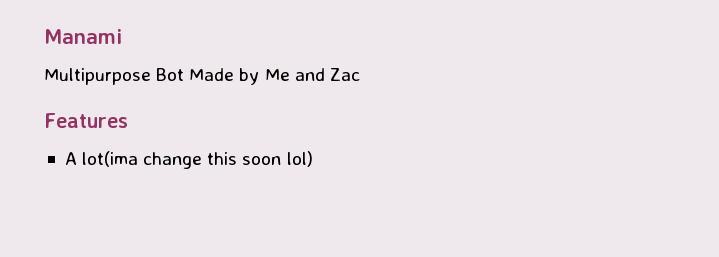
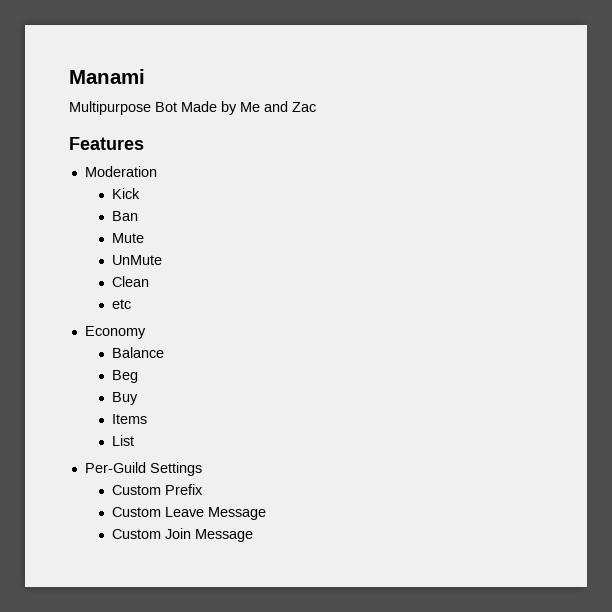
[64,151,313,169] A lot(ima change this soon lol) -> [84,166,157,177] [112,188,141,199] [112,211,139,221] [112,233,145,243] [112,255,163,265] [112,276,150,287] [112,299,132,309] [84,326,146,339] [112,347,165,358] [112,370,139,383] [112,392,139,405] [112,414,148,424] [112,435,135,446] [84,462,202,476] [112,484,204,495] [112,507,267,520] [112,528,254,542] Moderation // Kick // Ban // Mute // UnMute // Clean // etc // Economy // Balance // Beg // Buy // Items // List // Per-Guild Settings // Custom Prefix // Custom Leave Message // Custom Join Message

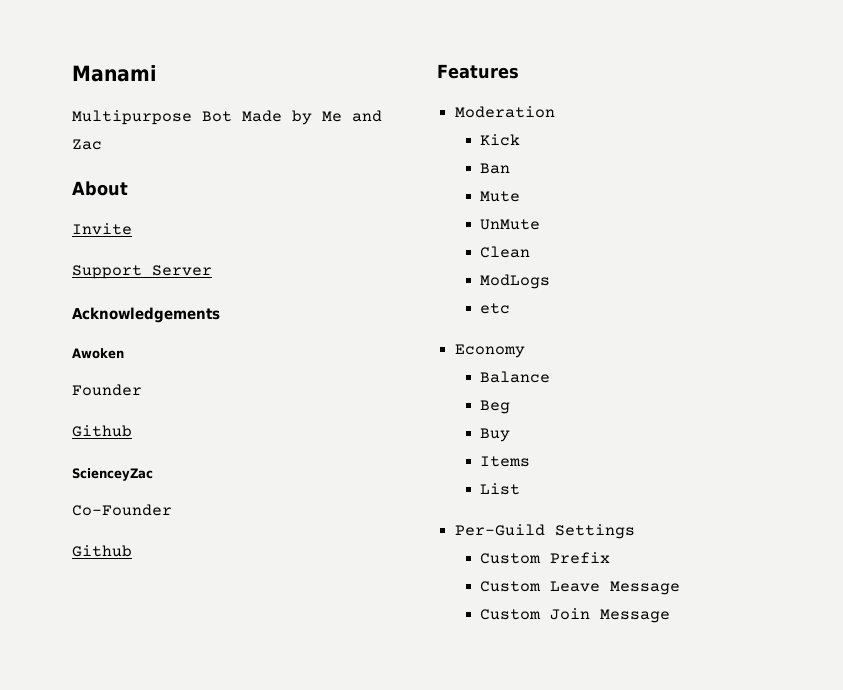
(316, 107) none -> [72,181,128,196] [72,223,132,235] [72,265,212,279] [72,307,220,323] [72,348,124,359] [72,384,142,396] [72,425,132,437] [72,468,153,481] [72,504,172,516] [72,545,132,557] // About // Invite // Support Server // Acknowledgements // Awoken // Founder // Github // ScienceyZac // Co-Founder // Github
(150, 281) none -> [480,274,551,289] // ModLogs

